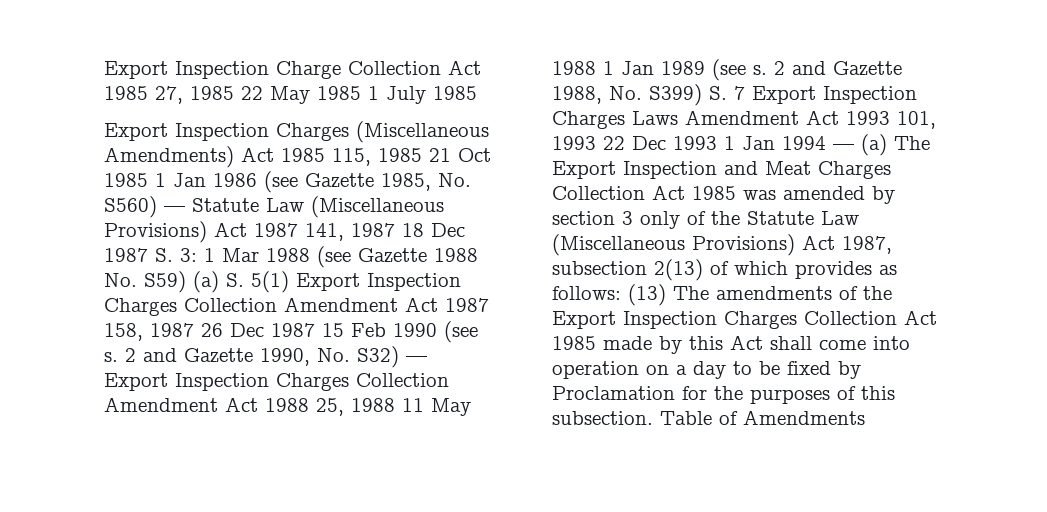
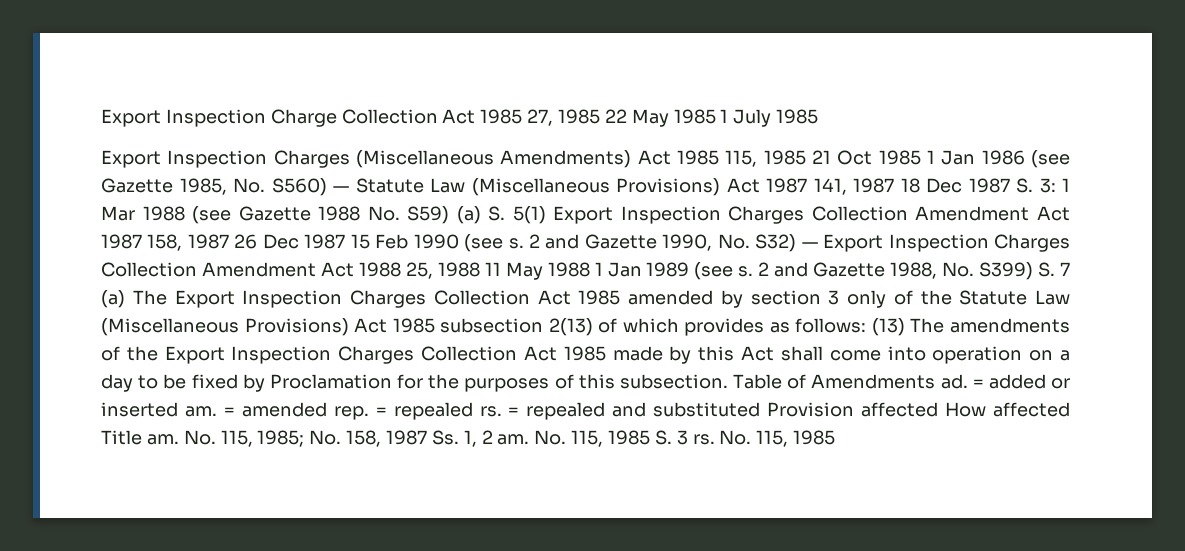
[752,86,917,104] [552,110,936,129] [552,136,854,150] Export Inspection Charges Laws Amendment Act 1993 101, 1993 22 Dec 1993 1 Jan 1994 — -> (1071, 269) none
[724,161,891,179] [552,185,776,200] and Meat Charges Collection Act 1985 was -> [350,290,621,308] Charges Collection Act 1985
[842,236,892,254] 1987, -> [392,318,435,333] 1985
(865, 417) none -> [940,374,1070,389] [101,402,1070,420] [101,430,836,447] ad. = added or inserted am. = amended rep. = repealed rs. = repealed and substituted Provision affected How affected Title am. No. 115, 1985; No. 158, 1987 Ss. 1, 2 am. No. 115, 1985 S. 3 rs. No. 115, 1985

